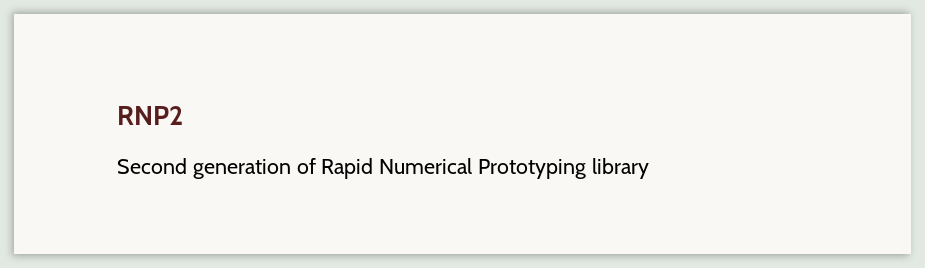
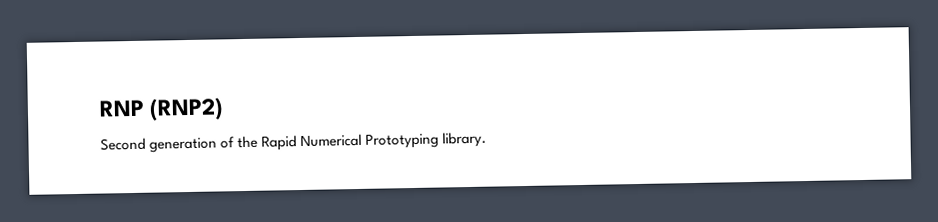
[117,106,183,125] RNP2 -> [99,97,225,121] RNP (RNP2)
(316, 166) none -> [237,135,259,149] the
[591,158,649,179] library -> [442,131,488,148] library.

